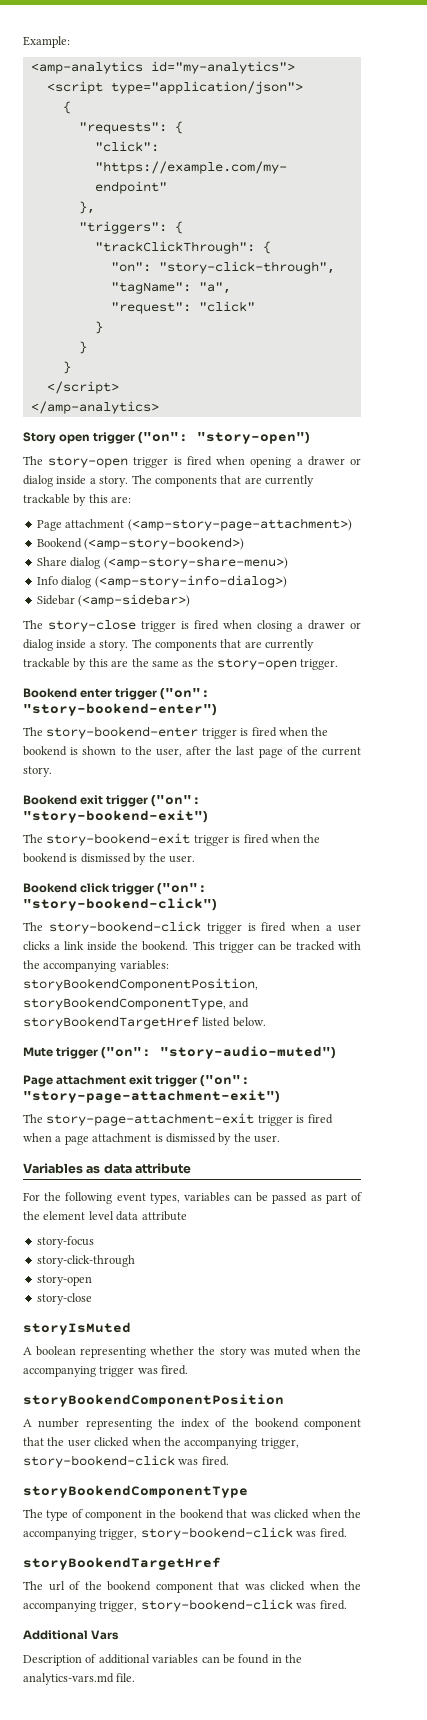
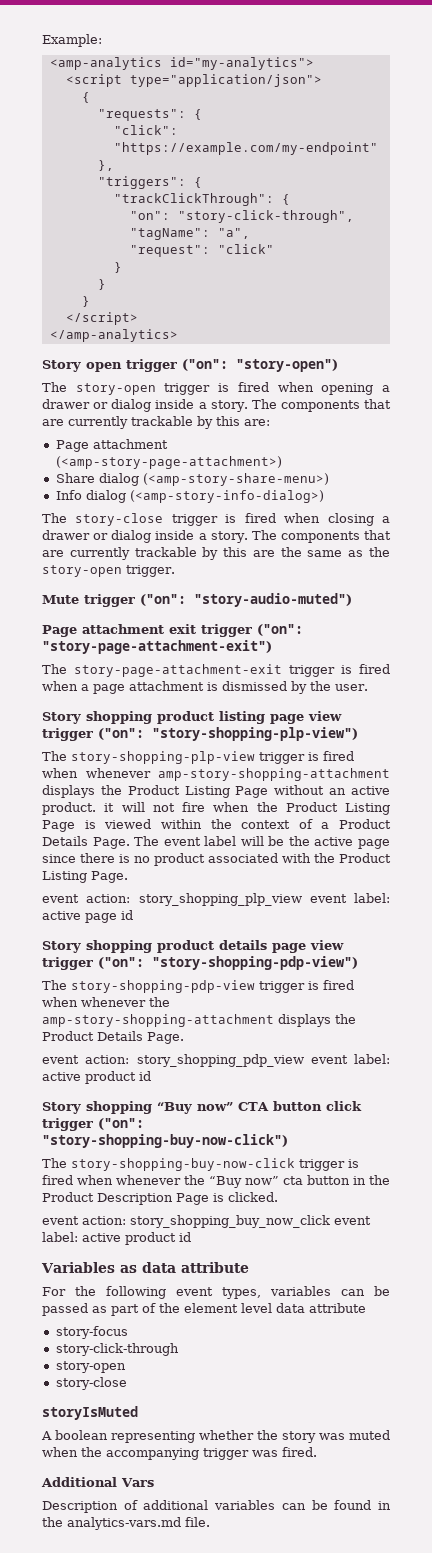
[36,537,245,550] // Bookend (<amp-story-bookend>) -> (282, 462) none
[36,594,191,607] // Sidebar (<amp-sidebar>) -> (324, 496) none
[23,688,211,700] [23,703,217,716] [23,726,329,739] [23,746,362,758] [23,766,52,777] [23,795,202,807] [23,810,208,823] [23,833,321,846] [23,853,195,865] [23,883,208,895] [23,898,217,911] [23,921,361,934] [23,941,361,953] [23,960,169,972] [23,978,258,991] [23,997,250,1010] [23,1016,266,1029] // Bookend enter trigger ("on": "story-bookend-enter") // The story-bookend-enter trigger is fired when the bookend is shown to the user, after the last page of the current story. // Bookend exit trigger ("on": "story-bookend-exit") // The story-bookend-exit trigger is fired when the bookend is dismissed by the user. // Bookend click trigger ("on": "story-bookend-click") // The story-bookend-click trigger is fired when a user clicks a link inside the bookend. This trigger can be tracked with the accompanying variables: storyBookendComponentPosition, storyBookendComponentType, and storyBookendTargetHref listed below. -> (175, 571) none
(280, 1139) none -> [42,711,342,724] [42,727,358,741] [42,751,354,764] [42,768,390,781] [42,785,390,798] [42,802,390,815] [42,819,391,832] [42,836,390,849] [42,853,391,866] [42,871,128,883] [42,893,390,906] [42,910,133,923] [42,940,344,953] [42,956,358,970] [42,980,354,993] [42,997,170,1007] [42,1014,356,1027] [42,1031,184,1044] [42,1054,390,1067] [42,1071,151,1084] [42,1101,362,1114] [42,1118,144,1131] [42,1134,288,1148] [42,1158,359,1171] [42,1175,390,1188] [42,1192,278,1205] [42,1215,371,1228] [42,1232,191,1245] // Story shopping product listing page view trigger ("on": "story-shopping-plp-view") // The story-shopping-plp-view trigger is fired when whenever amp-story-shopping-attachment displays the Product Listing Page without an active product. it will not fire when the Product Listing Page is viewed within the context of a Product Details Page. The event label will be the active page since there is no product associated with the Product Listing Page. // event action: story_shopping_plp_view event label: active page id // Story shopping product details page view trigger ("on": "story-shopping-pdp-view") // The story-shopping-pdp-view trigger is fired when whenever the amp-story-shopping-attachment displays the Product Details Page. // event action: story_shopping_pdp_view event label: active product id // Story shopping “Buy now” CTA button click trigger ("on": "story-shopping-buy-now-click") // The story-shopping-buy-now-click trigger is fired when whenever the “Buy now” cta button in the Product Description Page is clicked. // event action: story_shopping_buy_now_click event label: active product id
[23,1394,284,1407] [23,1418,361,1430] [23,1437,299,1449] [23,1455,229,1468] [23,1485,248,1498] [23,1509,361,1521] [23,1527,347,1540] [23,1557,221,1570] [23,1581,361,1593] [23,1599,347,1612] // storyBookendComponentPosition // A number representing the index of the bookend component that the user clicked when the accompanying trigger, story-bookend-click was fired. // storyBookendComponentType // The type of component in the bookend that was clicked when the accompanying trigger, story-bookend-click was fired. // storyBookendTargetHref // The url of the bookend component that was clicked when the accompanying trigger, story-bookend-click was fired. -> (317, 1452) none

